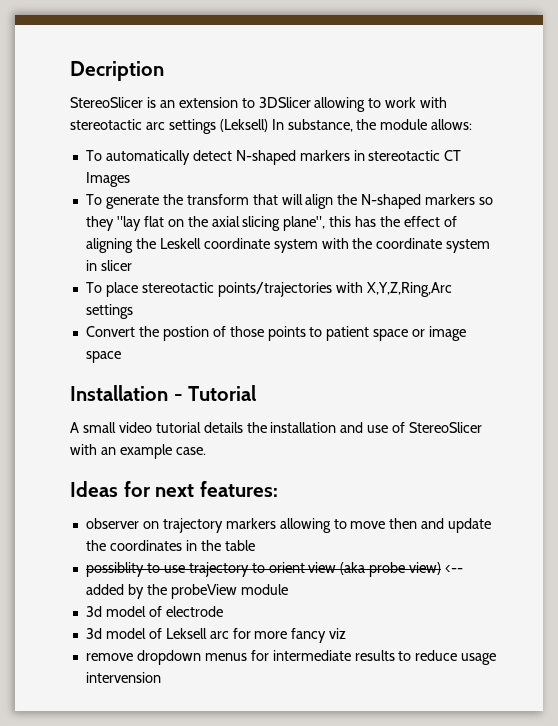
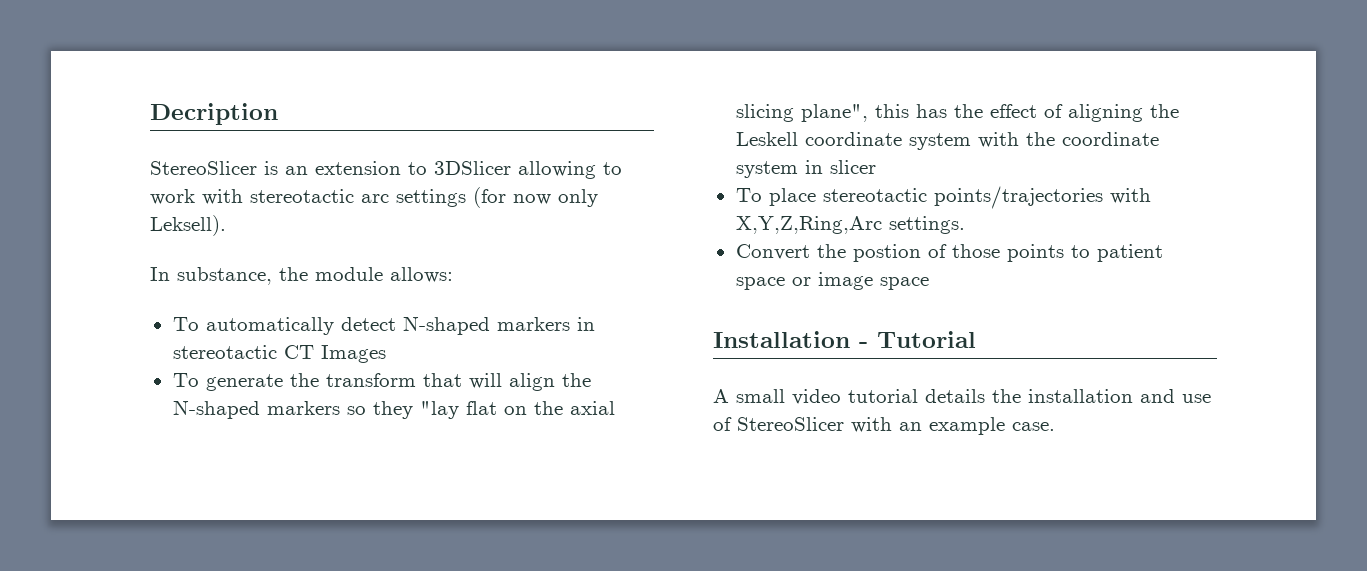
[219,119,268,132] (Leksell) -> [473,187,598,208] [150,215,226,236] (for now only Leksell). //
[85,304,133,319] settings -> [888,216,965,234] settings.
[70,481,278,497] [85,518,492,533] [85,540,255,551] [85,562,464,577] [85,584,288,599] [85,606,223,617] [85,628,347,643] [85,650,497,665] [85,672,161,683] // Ideas for next features: // observer on trajectory markers allowing to move then and update the coordinates in the table // possiblity to use trajectory to orient view (aka probe view) <-- added by the probeView module // 3d model of electrode // 3d model of Leksell arc for more fancy viz // remove dropdown menus for intermediate results to reduce usage intervension -> (1055, 426) none

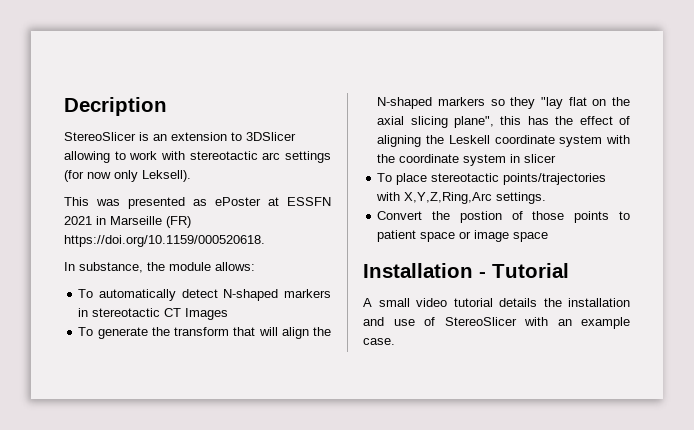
(226, 225) none -> [64,197,331,209] [64,216,191,228] [64,235,265,247] // This was presented as ePoster at ESSFN 2021 in Marseille (FR) https://doi.org/10.1159/000520618.

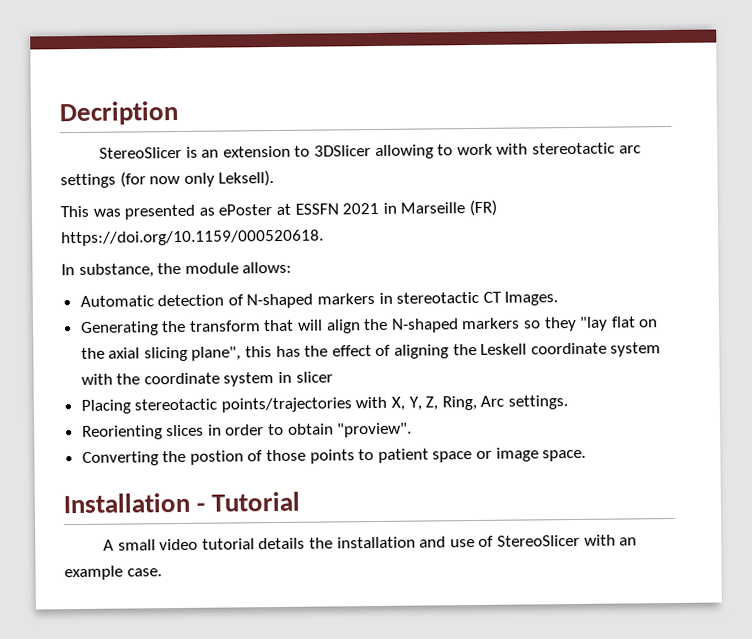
[78,289,218,301] To automatically detect -> [79,294,244,307] Automatic detection of
[185,308,229,320] [78,327,148,339] Images // To generate -> [504,291,559,306] [80,321,159,336] Images. // Generating
[377,173,428,185] To place -> [80,399,131,414] Placing
[404,192,547,204] [377,211,423,220] X,Y,Z,Ring,Arc settings. // Convert -> [391,395,569,411] [81,422,413,440] [81,451,159,466] X, Y, Z, Ring, Arc settings. // Reorienting slices in order to obtain "proview". // Converting
[513,232,549,242] space -> [542,449,587,462] space.

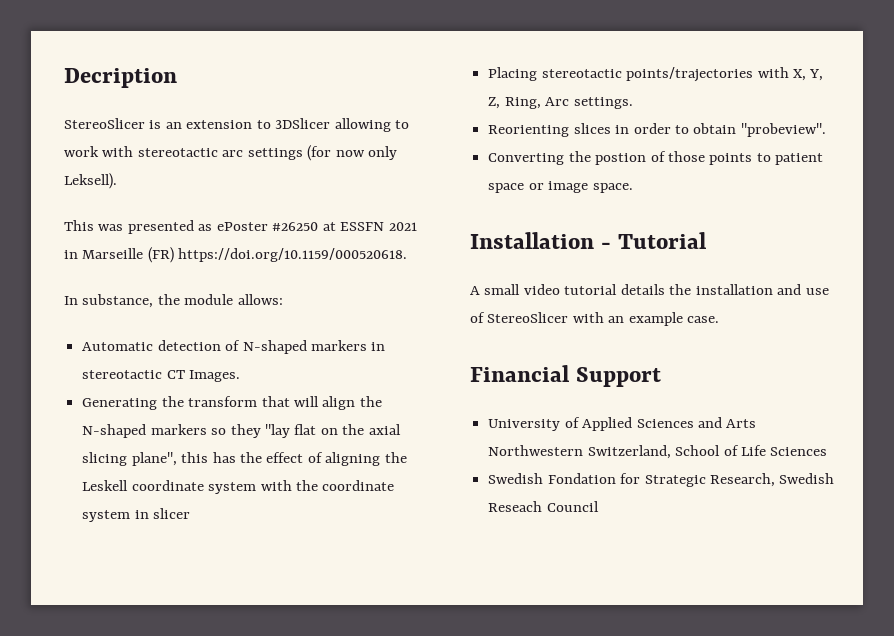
(273, 210) none -> [272,222,319,231] #26250
[337,422,413,438] "proview". -> [740,123,826,137] "probeview".
(162, 572) none -> [470,365,662,387] [488,417,757,431] [488,445,828,459] [488,473,835,487] [488,501,599,512] // Financial Support // University of Applied Sciences and Arts Northwestern Switzerland, School of Life Sciences // Swedish Fondation for Strategic Research, Swedish Reseach Council

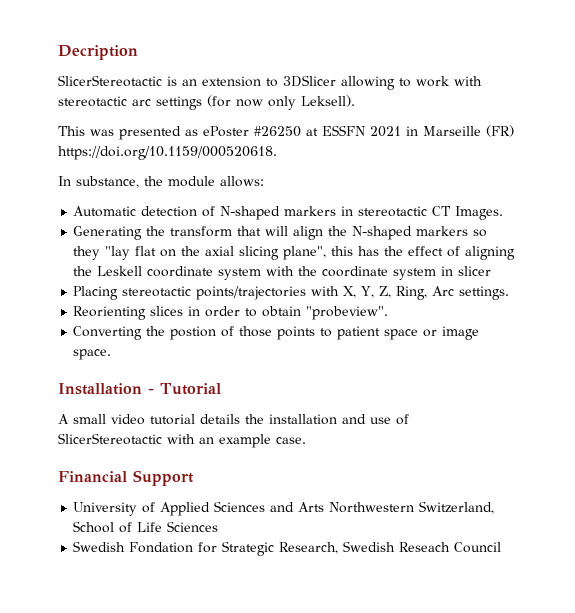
[64,118,145,129] StereoSlicer -> [58,75,162,87] SlicerStereotactic
[487,312,569,323] StereoSlicer -> [58,433,162,445] SlicerStereotactic

